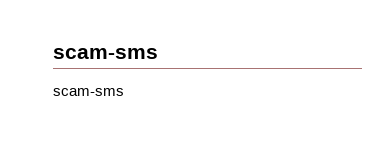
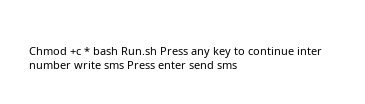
[53,48,158,59] [53,88,124,96] scam-sms // scam-sms -> [29,47,322,58] [29,61,237,69] Chmod +c * bash Run.sh Press any key to continue inter number write sms Press enter send sms

